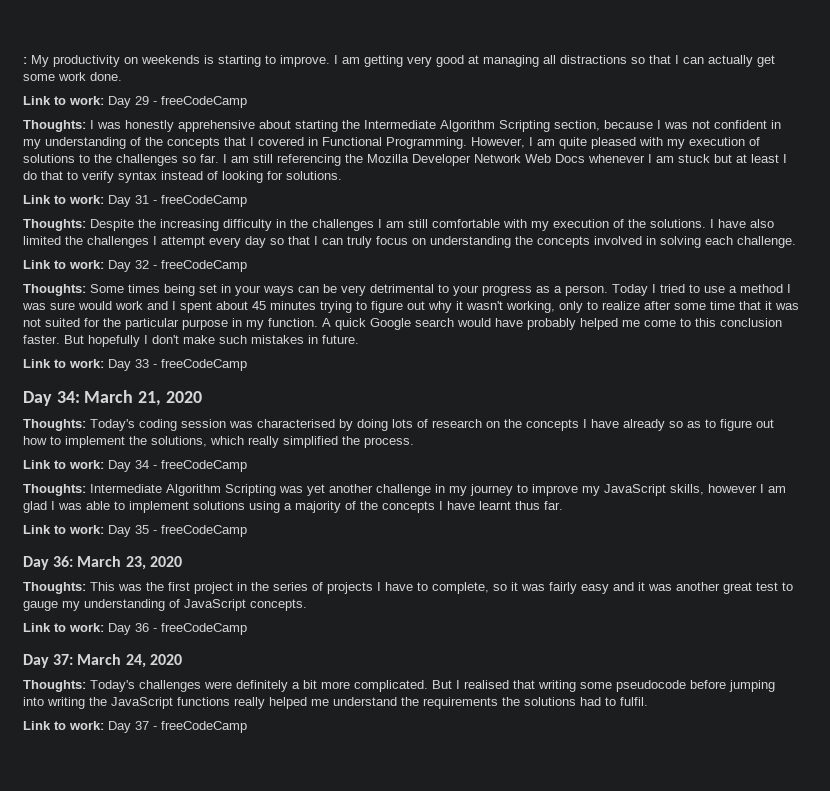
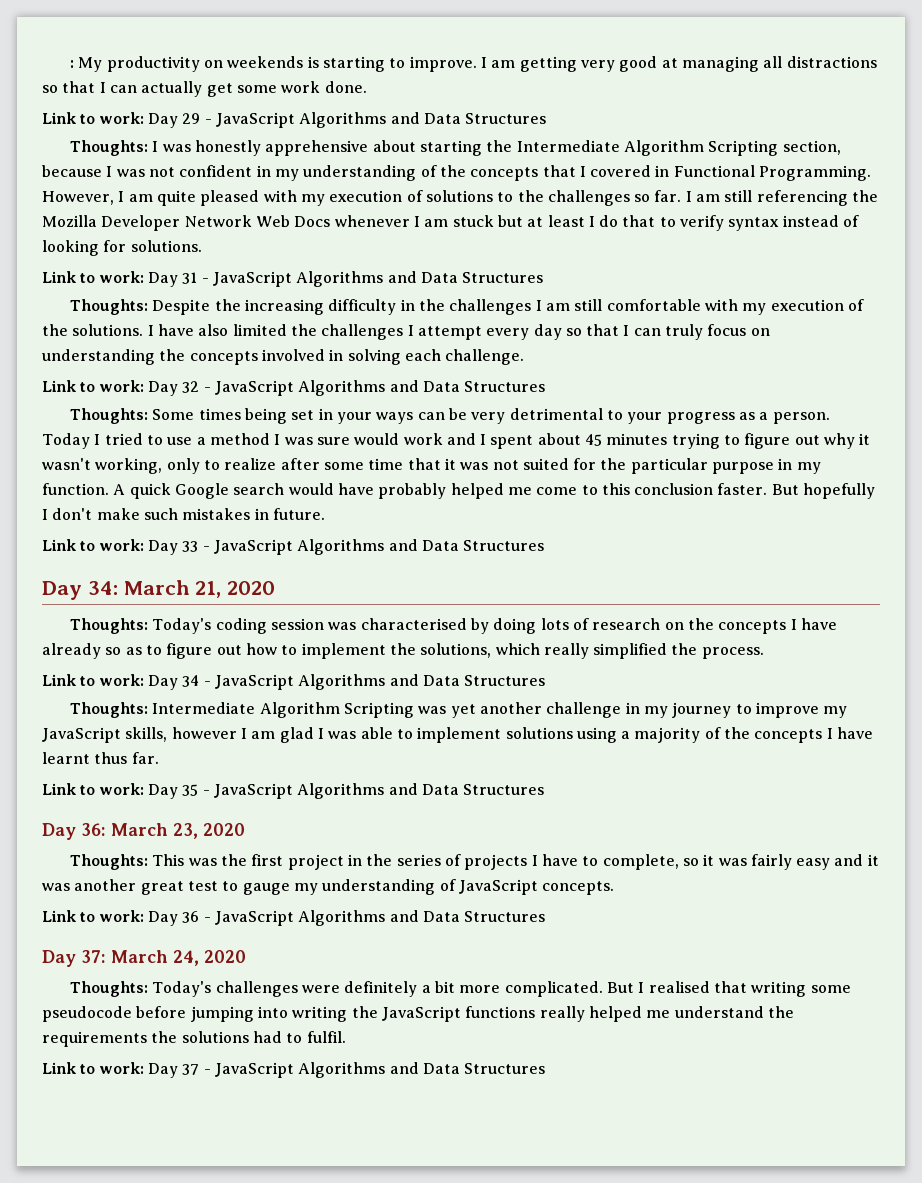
[161,96,247,108] freeCodeCamp -> [215,112,547,128] JavaScript Algorithms and Data Structures
[161,195,247,207] freeCodeCamp -> [212,271,544,287] JavaScript Algorithms and Data Structures
[161,260,247,272] freeCodeCamp -> [214,380,546,396] JavaScript Algorithms and Data Structures
[161,359,247,371] freeCodeCamp -> [213,539,545,555] JavaScript Algorithms and Data Structures
[161,460,247,472] freeCodeCamp -> [214,674,546,690] JavaScript Algorithms and Data Structures
[161,525,247,537] freeCodeCamp -> [213,783,545,799] JavaScript Algorithms and Data Structures
[161,623,247,635] freeCodeCamp -> [214,910,546,926] JavaScript Algorithms and Data Structures
[161,721,247,733] freeCodeCamp -> [214,1062,546,1078] JavaScript Algorithms and Data Structures

